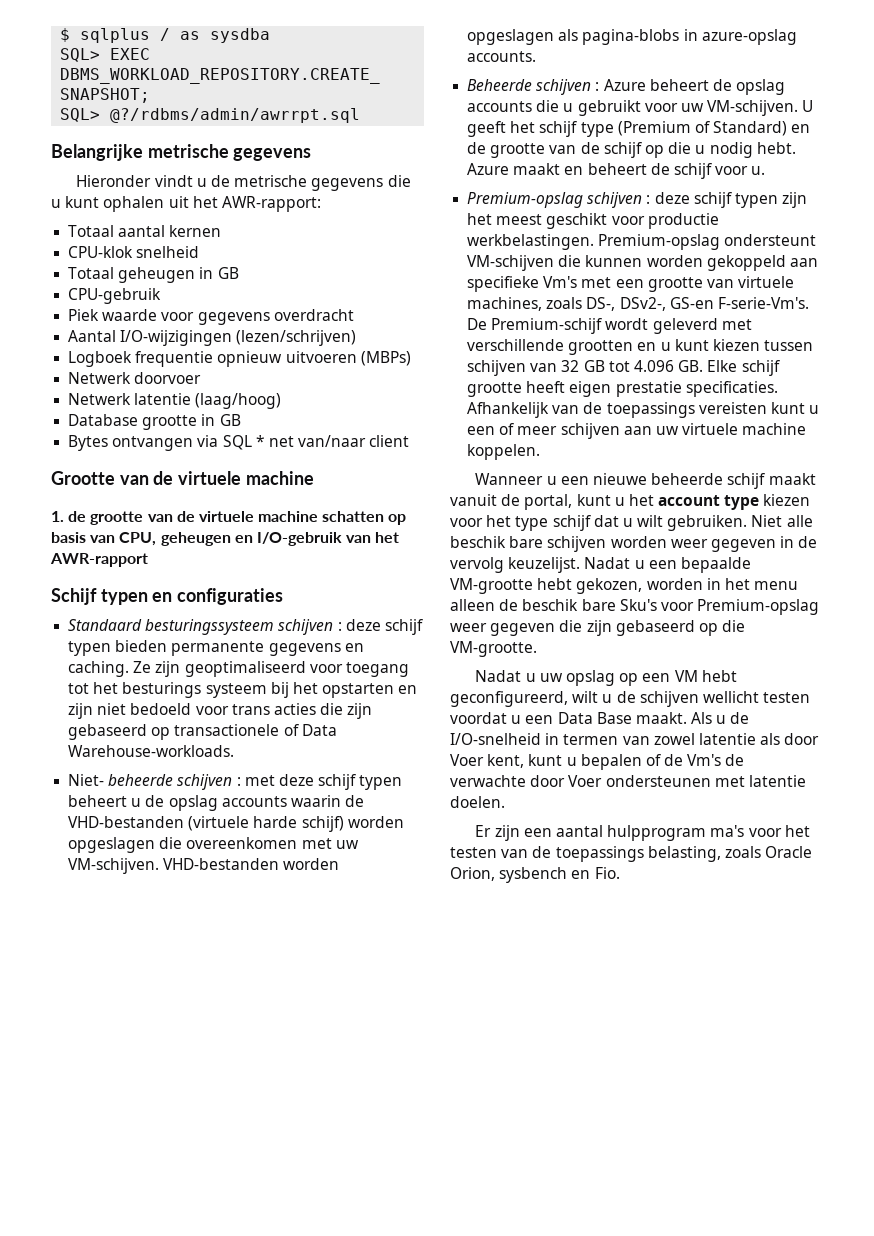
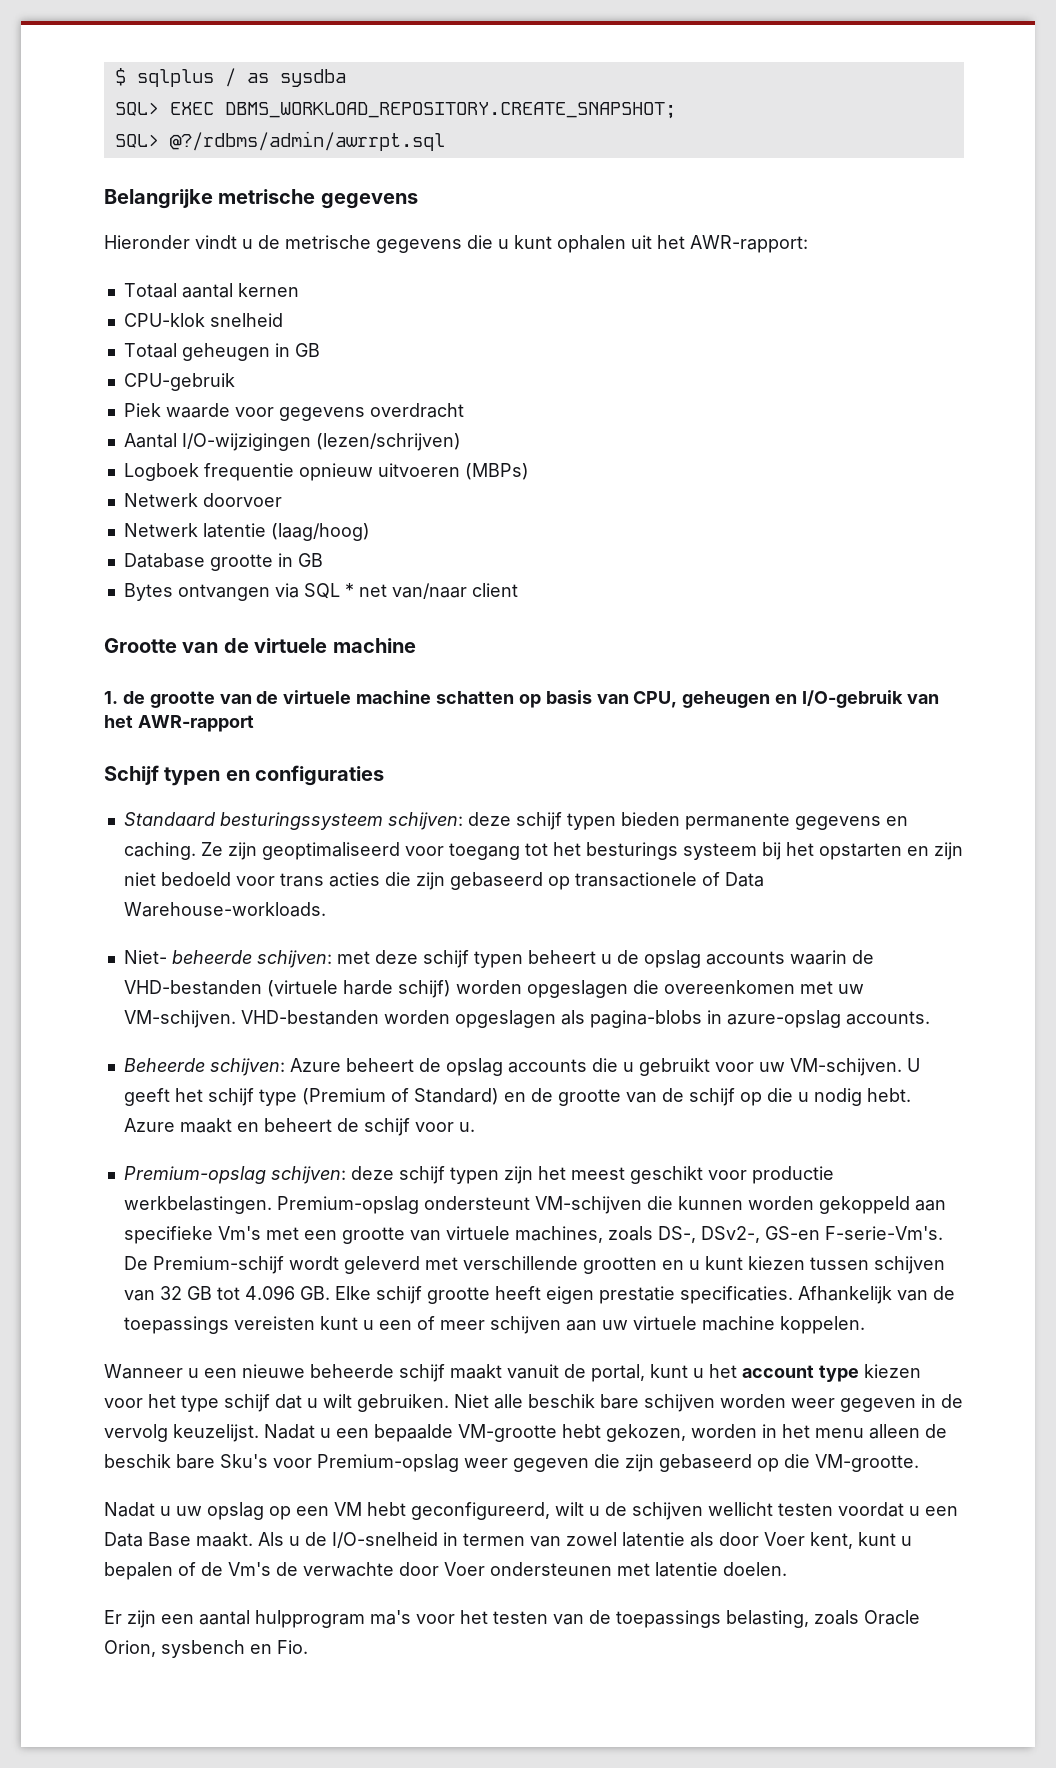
[278,619,342,635] schijven : -> [387,812,463,830] schijven:
[177,774,241,790] schijven : -> [256,950,332,968] schijven:
[536,79,600,95] schijven : -> [209,1058,285,1076] schijven:
[587,192,651,208] schijven : -> [270,1166,346,1184] schijven:

